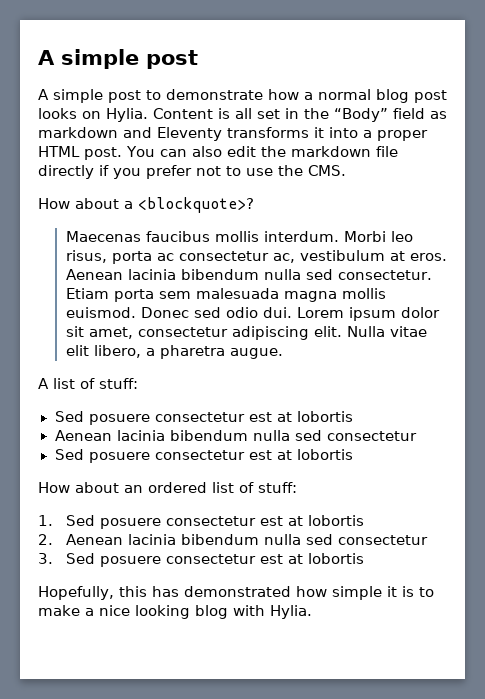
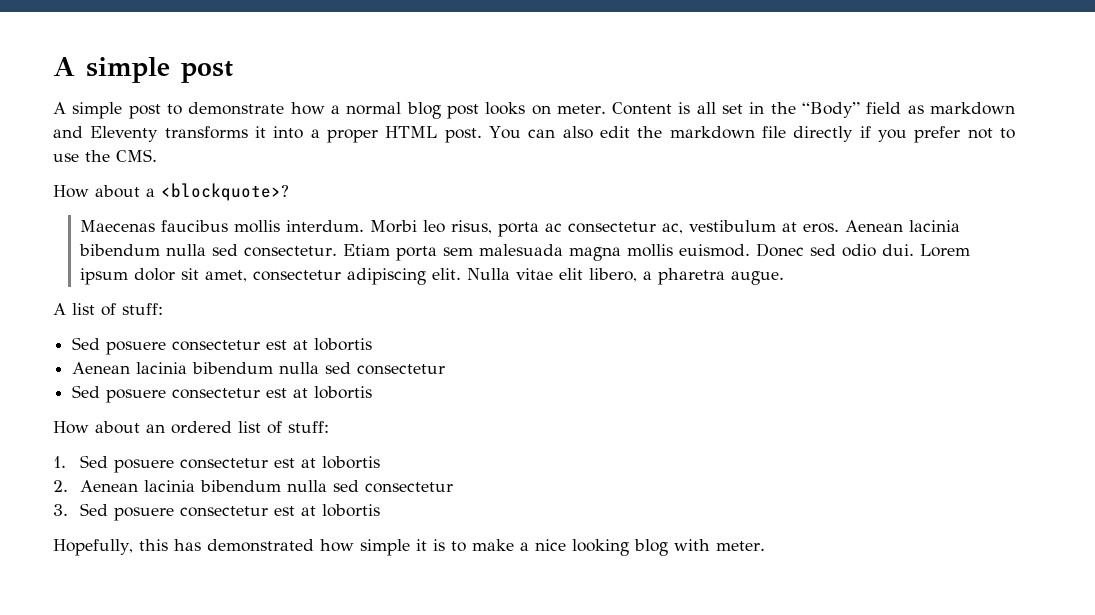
[106,108,148,122] Hylia. -> [556,104,606,114] meter.
[270,605,312,619] Hylia. -> [715,541,765,551] meter.

